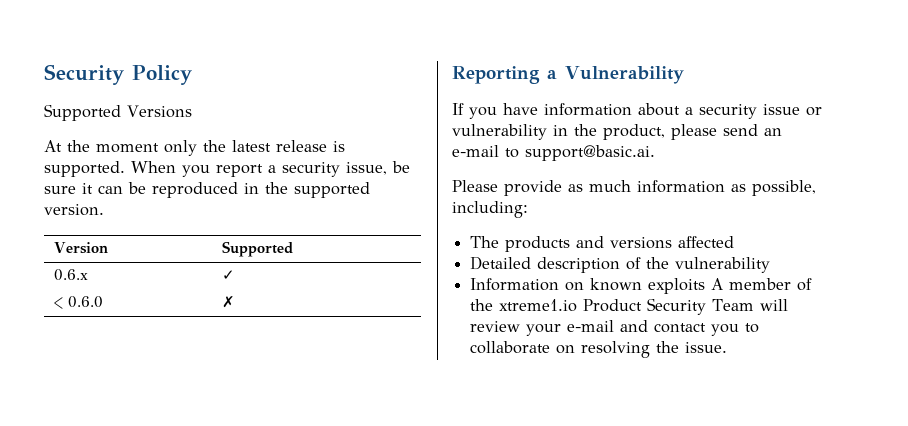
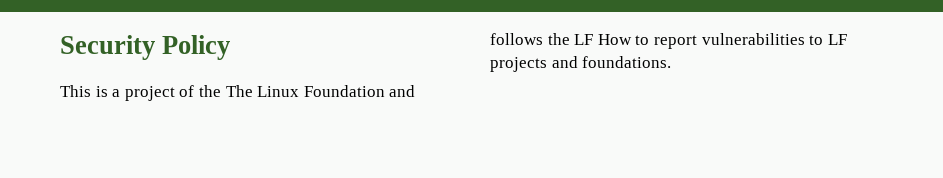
[44,104,192,121] [44,140,345,156] [44,161,410,177] [44,182,370,198] [44,204,104,216] [53,242,108,254] [221,241,293,257] [53,269,88,281] [221,270,235,280] [53,296,103,309] [221,296,235,308] [452,66,684,84] [452,103,822,119] [452,124,782,140] [452,145,655,161] [452,180,816,196] [452,201,528,218] [470,236,735,252] [470,256,771,273] [470,278,813,294] [470,298,789,315] [470,320,760,336] [470,341,728,358] Supported Versions // At the moment only the latest release is supported. When you report a security issue, be sure it can be reproduced in the supported version. // Version | Supported // 0.6.x | ✓ // < 0.6.0 | ✗ // Reporting a Vulnerability // If you have information about a security issue or vulnerability in the product, please send an e-mail to support@basic.ai. // Please provide as much information as possible, including: // The products and versions affected // Detailed description of the vulnerability // Information on known exploits A member of the xtreme1.io Product Security Team will review your e-mail and contact you to collaborate on resolving the issue. -> [60,85,416,101] [490,33,847,49] [490,56,672,72] This is a project of the The Linux Foundation and follows the LF How to report vulnerabilities to LF projects and foundations.

